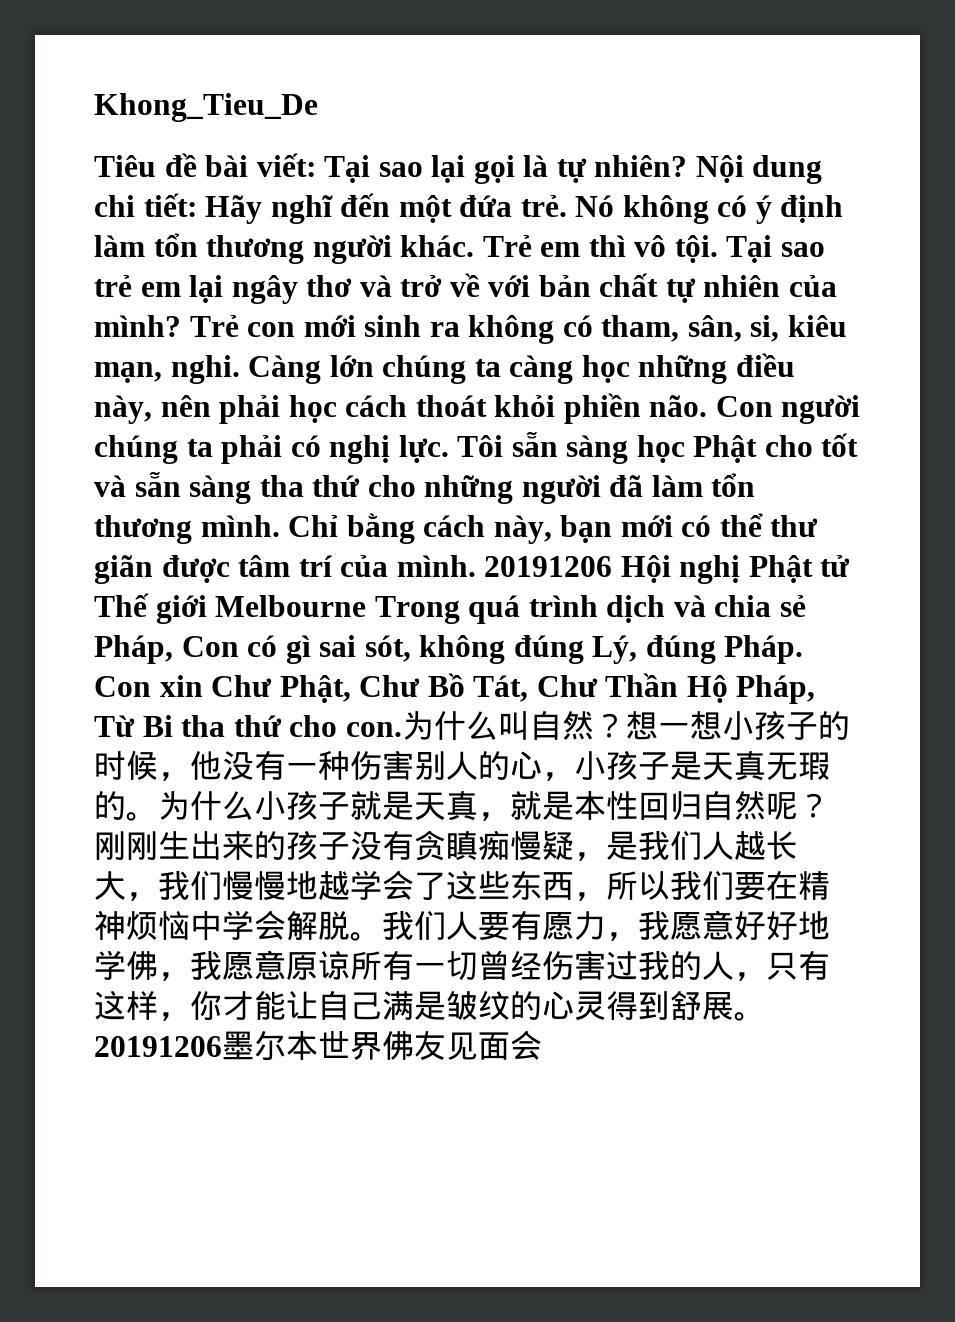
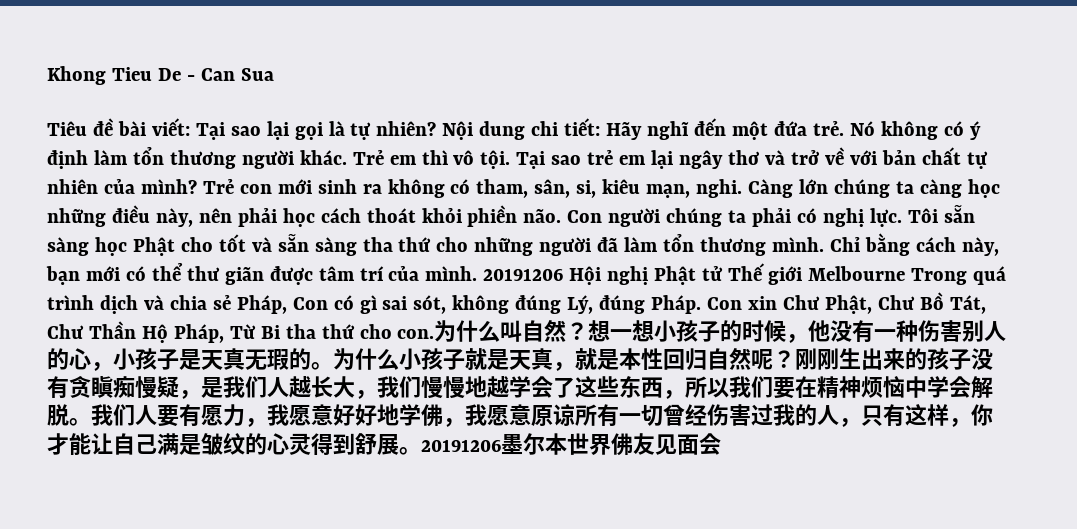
[94,93,318,122] Khong_Tieu_De -> [47,66,274,85] Khong Tieu De - Can Sua

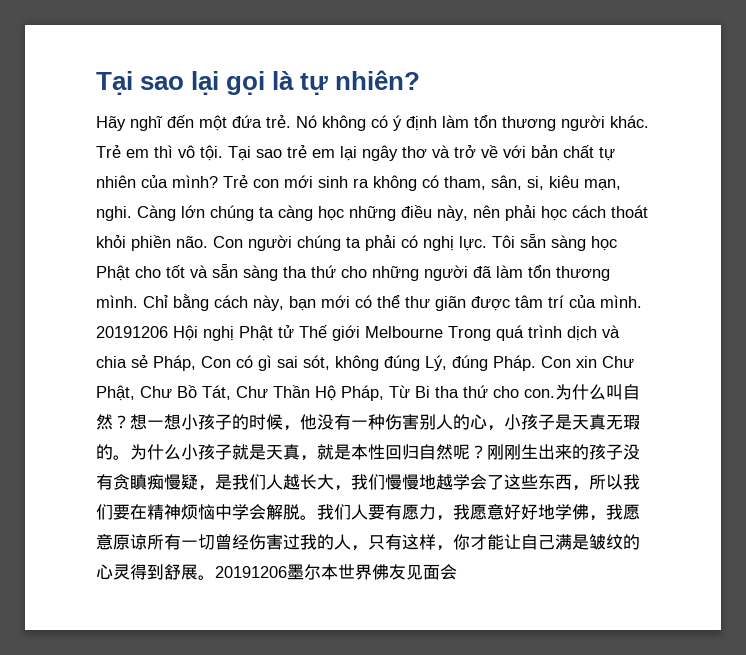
[47,66,274,85] [47,118,190,136] Khong Tieu De - Can Sua // Tiêu đề bài viết: -> (96, 83) none
[442,118,601,140] Nội dung chi tiết: -> (421, 80) //

